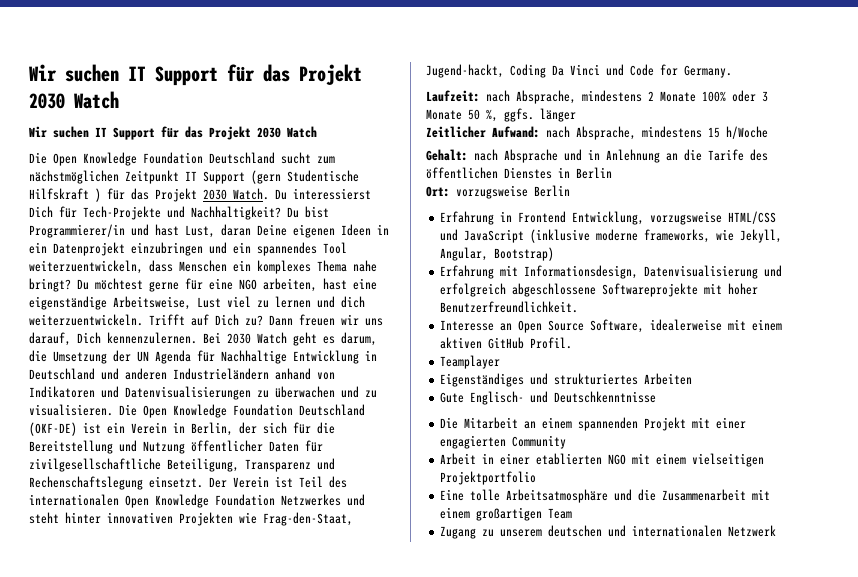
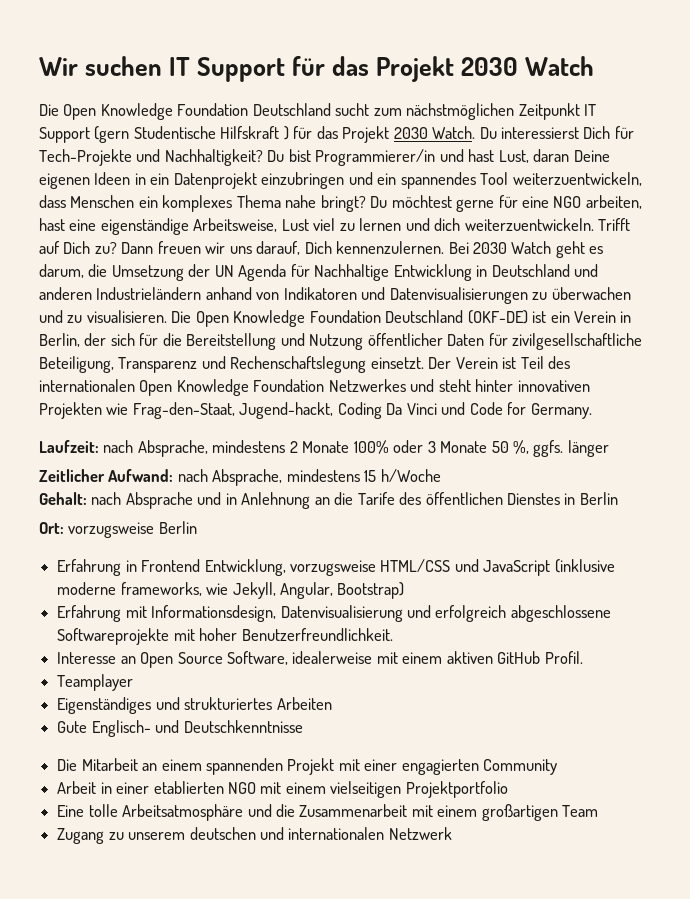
[29,64,362,86] [29,91,119,109] [29,126,317,140] Wir suchen IT Support für das Projekt 2030 Watch // Wir suchen IT Support für das Projekt 2030 Watch -> [39,56,595,82] Wir suchen IT Support für das Projekt 2030 Watch

